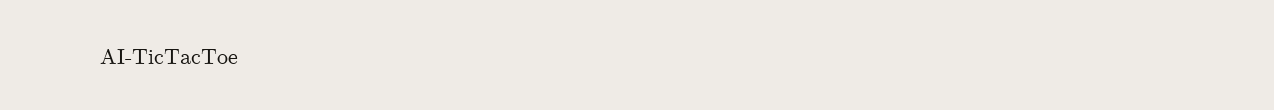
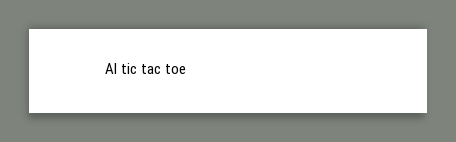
[100,49,238,64] AI-TicTacToe -> [105,63,187,74] AI tic tac toe

